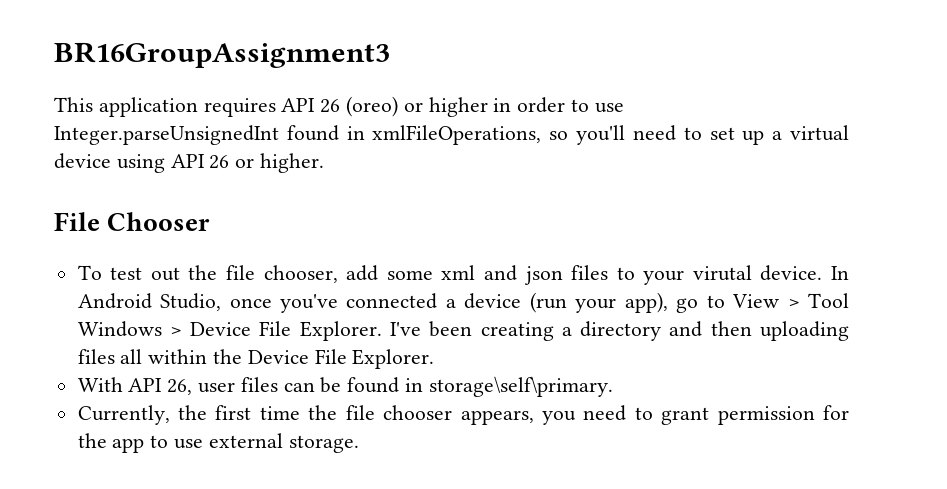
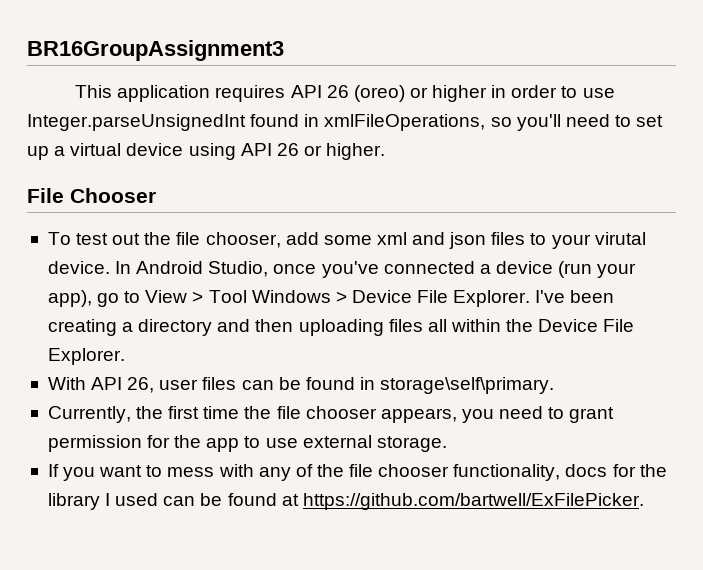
(359, 444) none -> [47,464,667,481] [47,493,644,510] // If you want to mess with any of the file chooser functionality, docs for the library I used can be found at https://github.com/bartwell/ExFilePicker.

